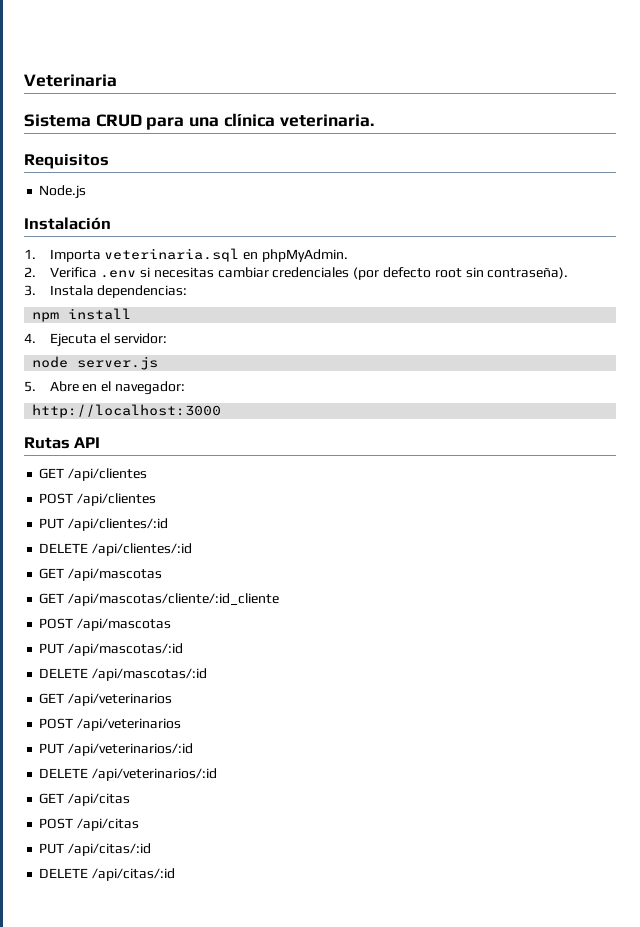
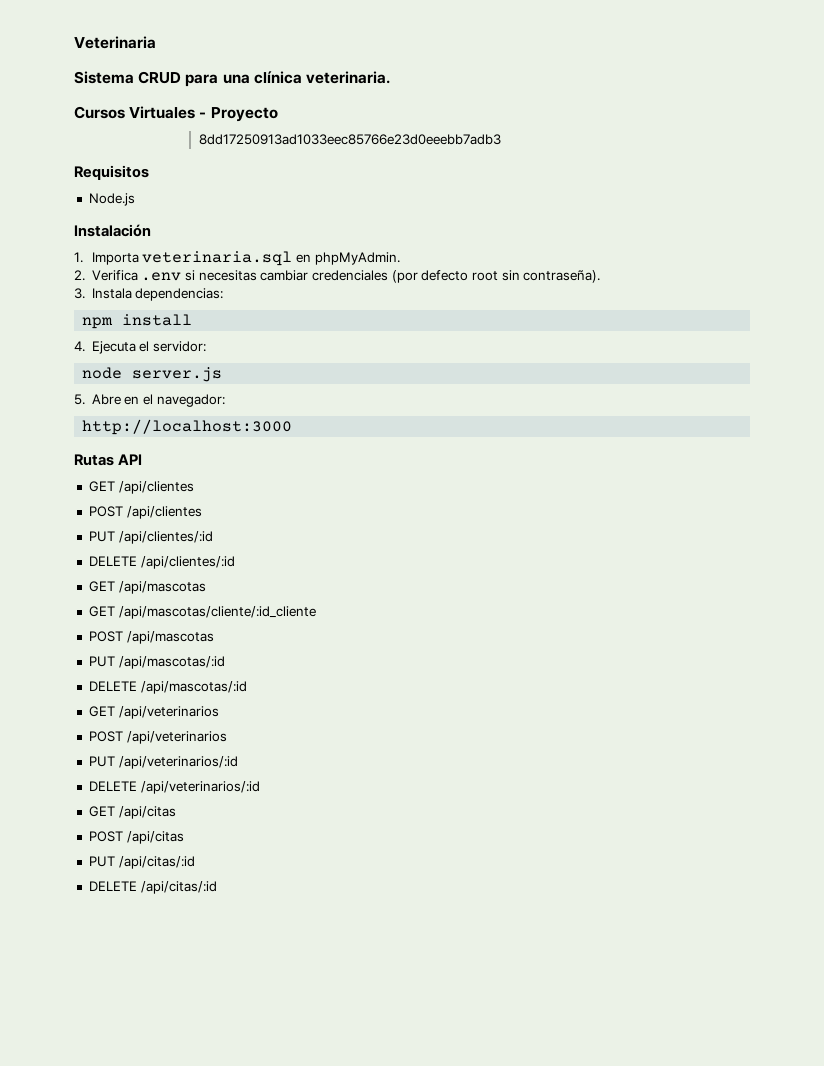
(374, 120) none -> [74,106,278,122] [198,134,501,145] // Cursos Virtuales - Proyecto // 8dd17250913ad1033eec85766e23d0eeebb7adb3

